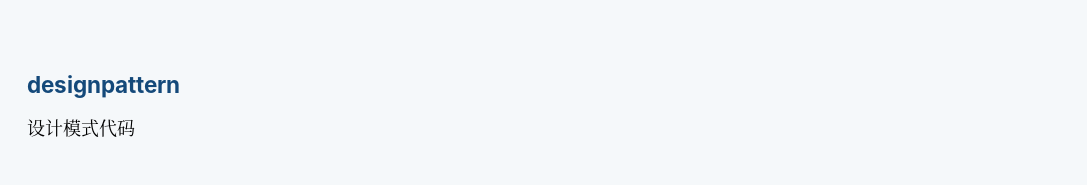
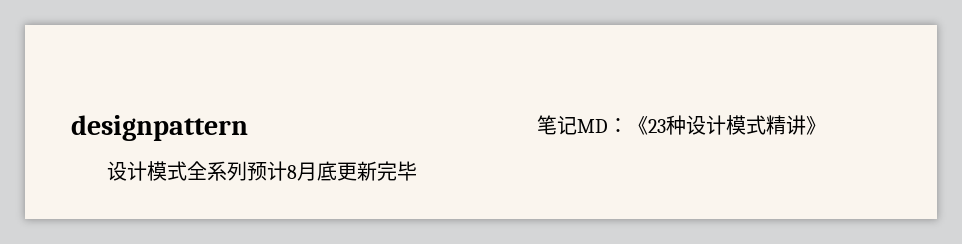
[99,119,135,138] 代码 -> [187,161,418,181] [537,115,827,135] 全系列预计8月底更新完毕 // 笔记MD：《23种设计模式精讲》

